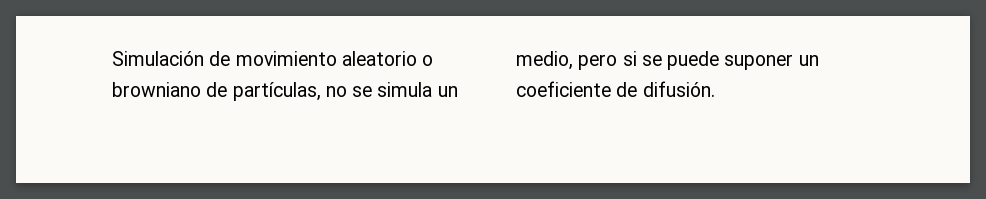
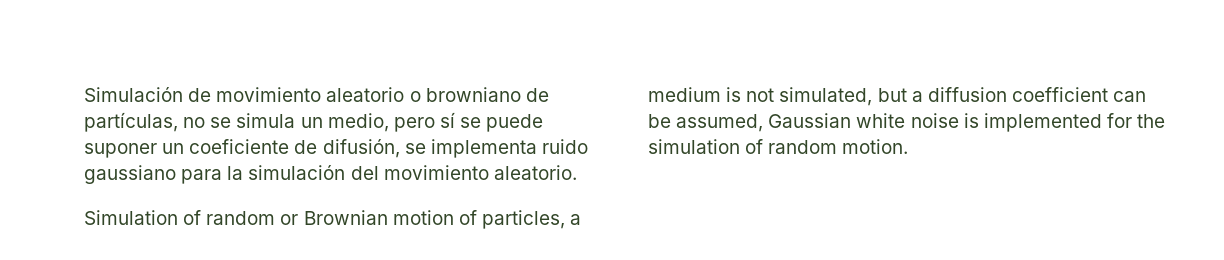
[622,51,637,66] si -> [439,112,455,128] sí
[642,81,715,97] difusión. -> [322,139,588,158] [84,165,577,184] [84,210,582,229] [648,87,1147,106] [648,113,1166,132] [648,139,909,154] difusión, se implementa ruido gaussiano para la simulación del movimiento aleatorio. // Simulation of random or Brownian motion of particles, a medium is not simulated, but a diffusion coefficient can be assumed, Gaussian white noise is implemented for the simulation of random motion.

